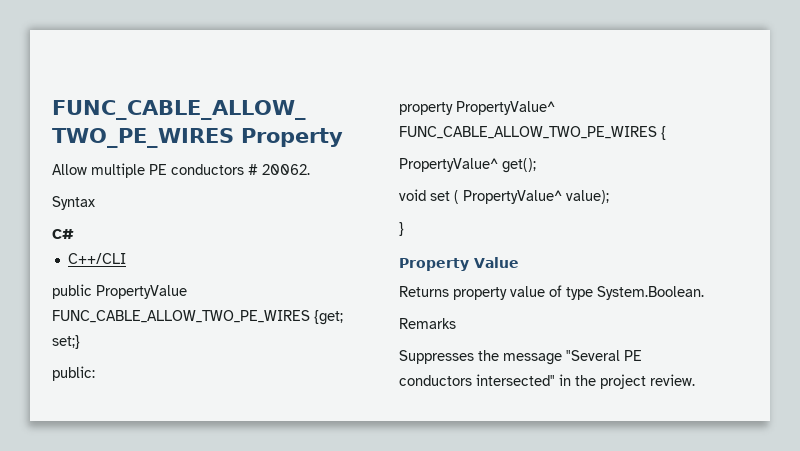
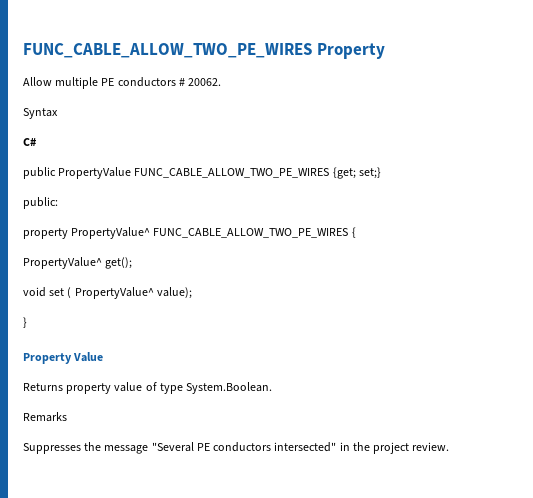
[67,253,126,264] // C++/CLI -> (36, 142) none

